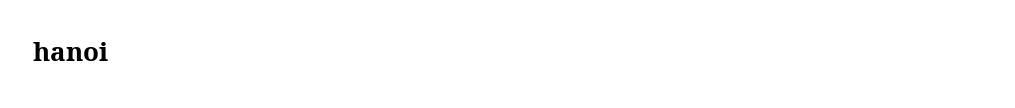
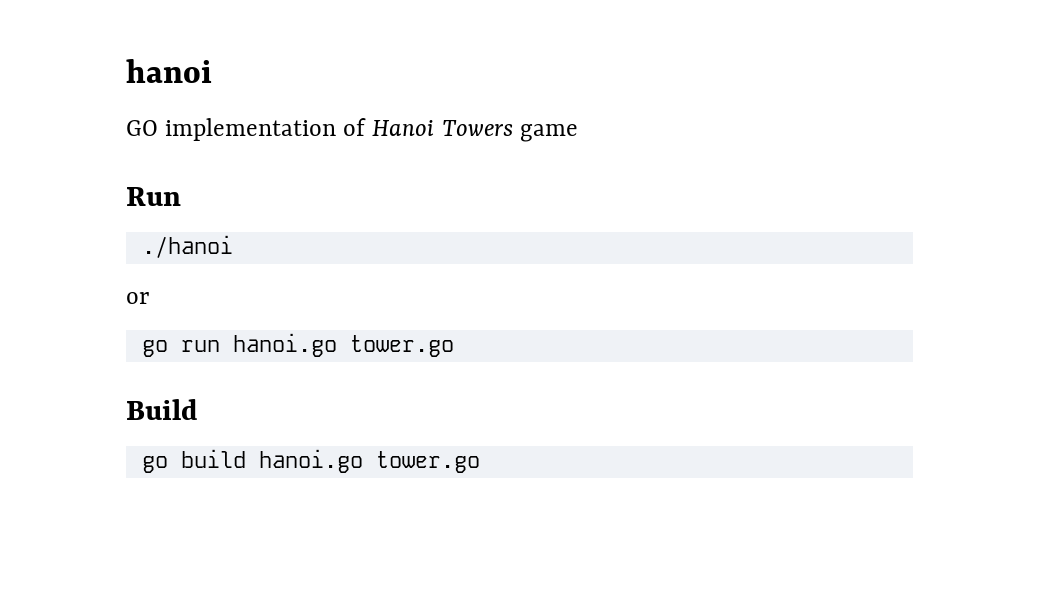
(108, 51) none -> [126,118,578,142] [126,187,181,206] [141,235,233,258] [126,292,150,304] [141,333,454,357] [126,399,198,420] [141,449,480,473] // GO implementation of Hanoi Towers game // Run // ./hanoi // or // go run hanoi.go tower.go // Build // go build hanoi.go tower.go

